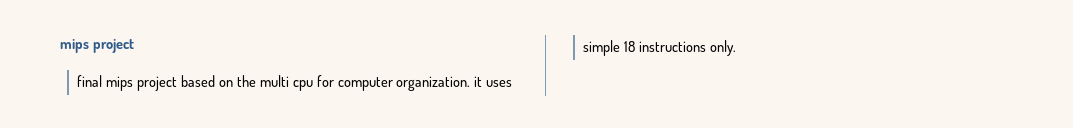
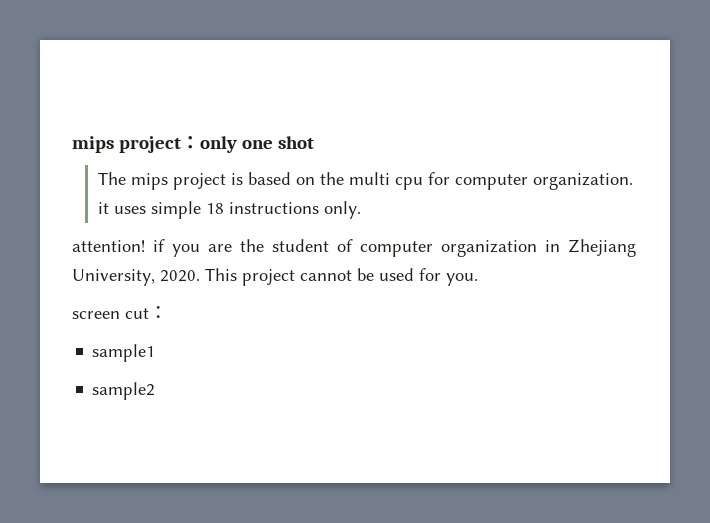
[60,39,134,53] [77,75,178,91] mips project // final mips project -> [72,136,314,153] [98,172,244,190] mips project：only one shot // The mips project is
(737, 48) none -> [72,239,636,257] [72,268,478,286] [72,306,168,319] [92,344,156,362] [92,382,156,400] // attention! if you are the student of computer organization in Zhejiang University, 2020. This project cannot be used for you. // screen cut： // sample1 // sample2

